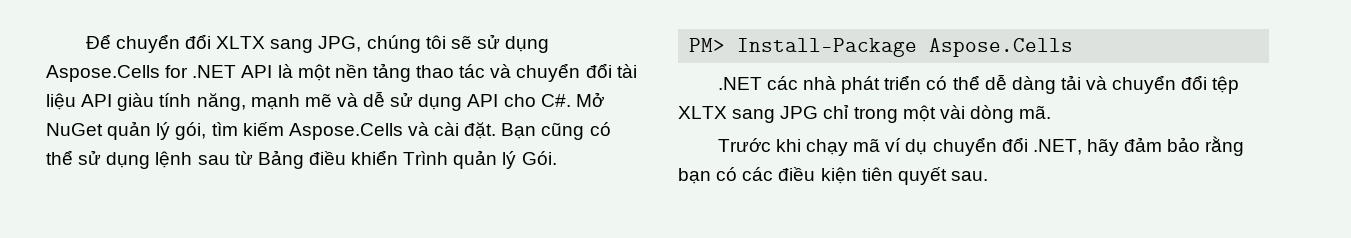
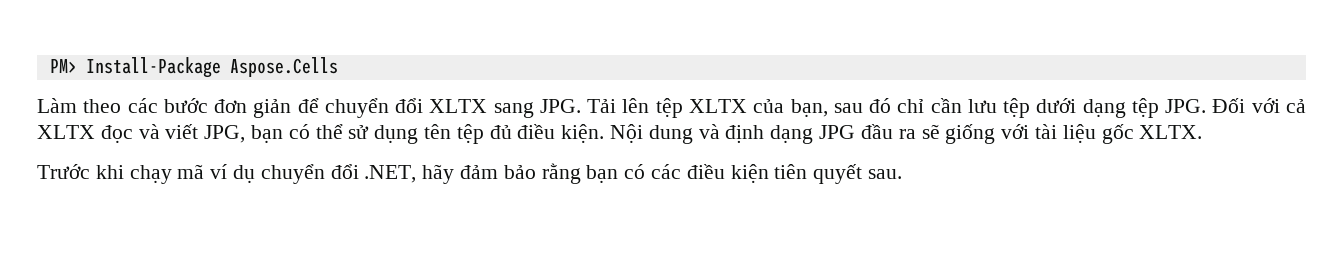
[85,34,550,53] [46,63,637,82] [46,91,604,111] [46,121,611,140] [46,150,557,169] [689,38,1074,57] [717,74,1240,94] [678,104,1052,123] Để chuyển đổi XLTX sang JPG, chúng tôi sẽ sử dụng Aspose.Cells for .NET API là một nền tảng thao tác và chuyển đổi tài liệu API giàu tính năng, mạnh mẽ và dễ sử dụng API cho C#. Mở NuGet quản lý gói, tìm kiếm Aspose.Cells và cài đặt. Bạn cũng có thể sử dụng lệnh sau từ Bảng điều khiển Trình quản lý Gói. // PM> Install-Package Aspose.Cells // .NET các nhà phát triển có thể dễ dàng tải và chuyển đổi tệp XLTX sang JPG chỉ trong một vài dòng mã. -> [49,57,338,78] [37,98,1306,118] [37,124,1203,144] PM> Install-Package Aspose.Cells // Làm theo các bước đơn giản để chuyển đổi XLTX sang JPG. Tải lên tệp XLTX của bạn, sau đó chỉ cần lưu tệp dưới dạng tệp JPG. Đối với cả XLTX đọc và viết JPG, bạn có thể sử dụng tên tệp đủ điều kiện. Nội dung và định dạng JPG đầu ra sẽ giống với tài liệu gốc XLTX.

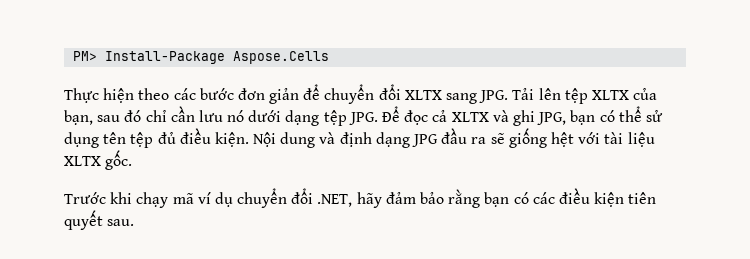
[37,98,77,113] Làm -> [64,88,135,103] Thực hiện
[1003,98,1031,118] tệp -> [227,110,245,122] nó
[1212,98,1306,113] [37,124,199,143] Đối với cả XLTX đọc và viết -> [382,106,535,126] Để đọc cả XLTX và ghi
(996, 134) none -> [550,132,574,147] hệt
[1101,124,1203,144] gốc XLTX. -> [64,150,133,170] XLTX gốc.

